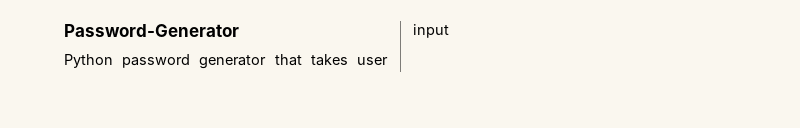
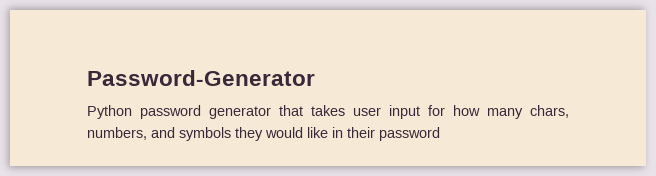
(449, 31) none -> [428,105,569,119] [87,127,440,141] for how many chars, numbers, and symbols they would like in their password

